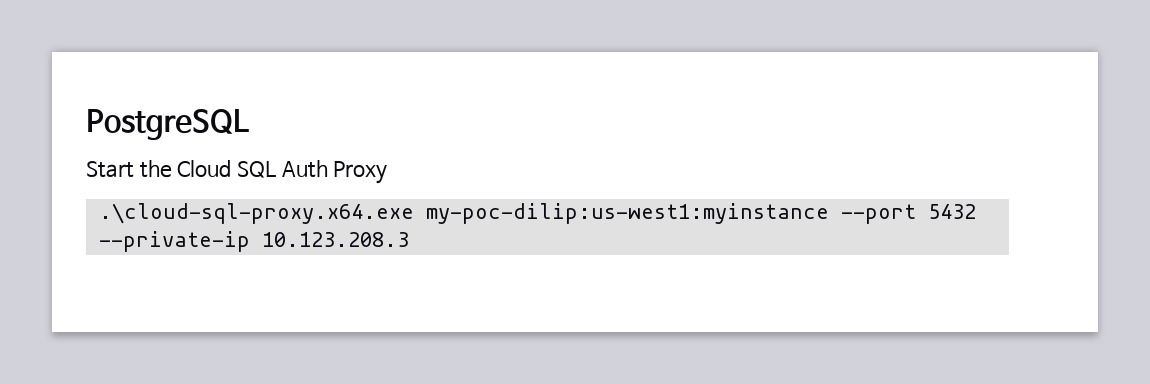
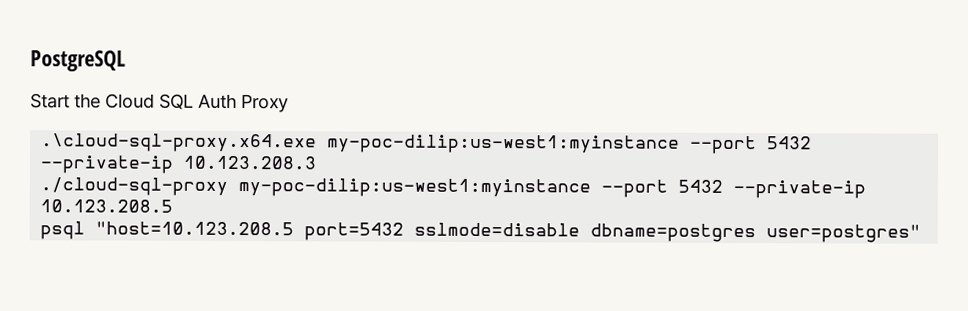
(409, 239) none -> [40,177,867,199] [40,199,174,213] [40,221,922,243] // ./cloud-sql-proxy my-poc-dilip:us-west1:myinstance --port 5432 --private-ip 10.123.208.5 // psql "host=10.123.208.5 port=5432 sslmode=disable dbname=postgres user=postgres"

